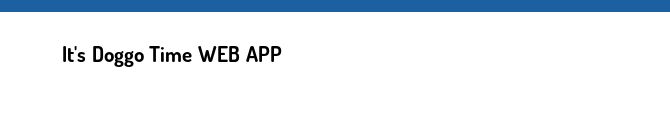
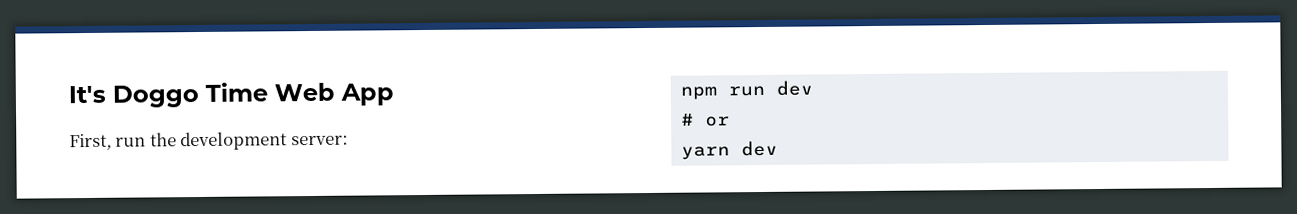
[198,46,282,62] WEB APP -> [274,82,394,106] [69,131,348,151] [679,80,813,100] [680,113,730,127] [680,140,778,160] Web App // First, run the development server: // npm run dev // # or // yarn dev

